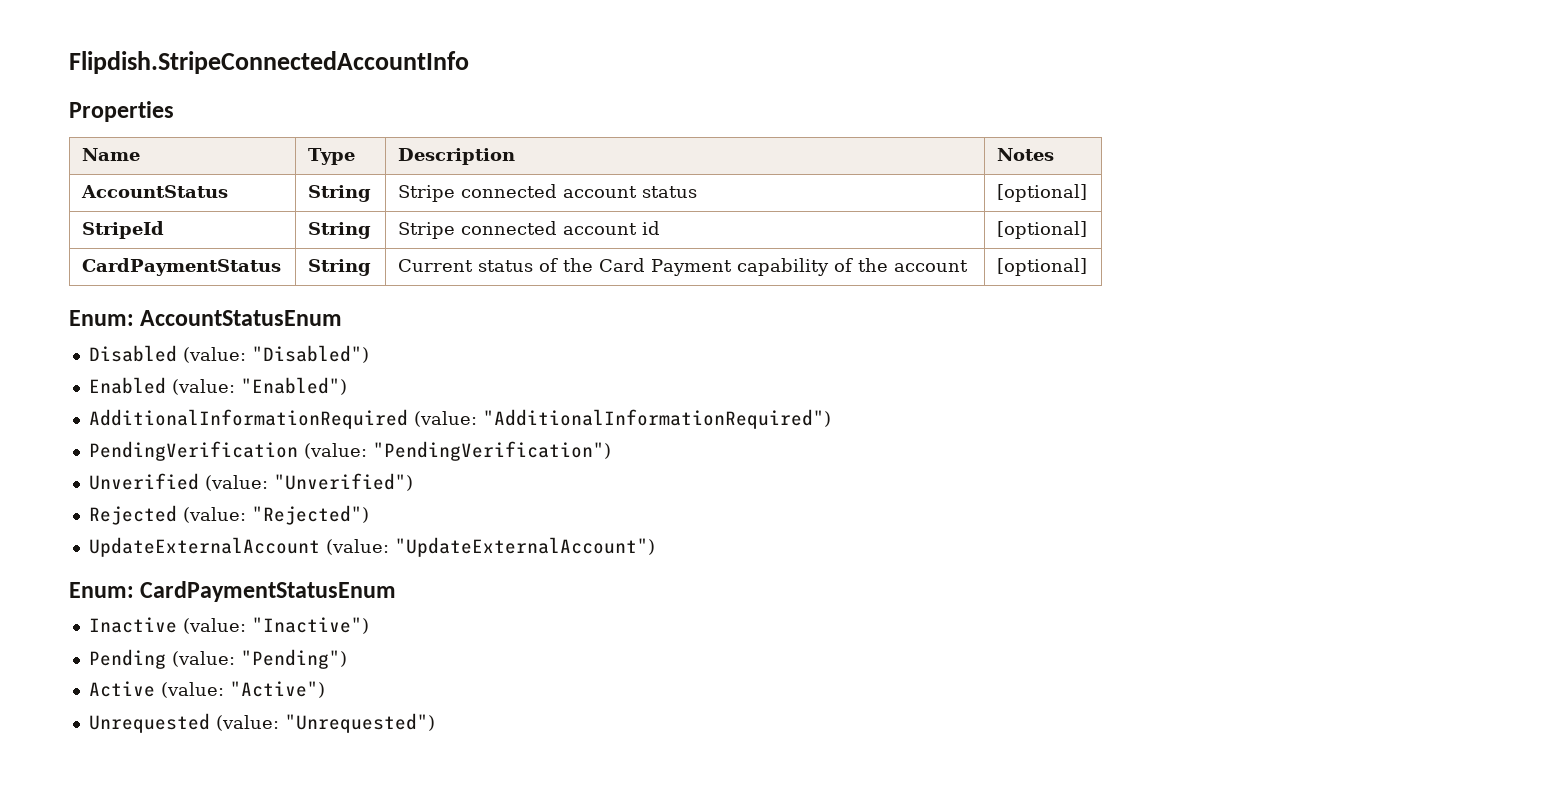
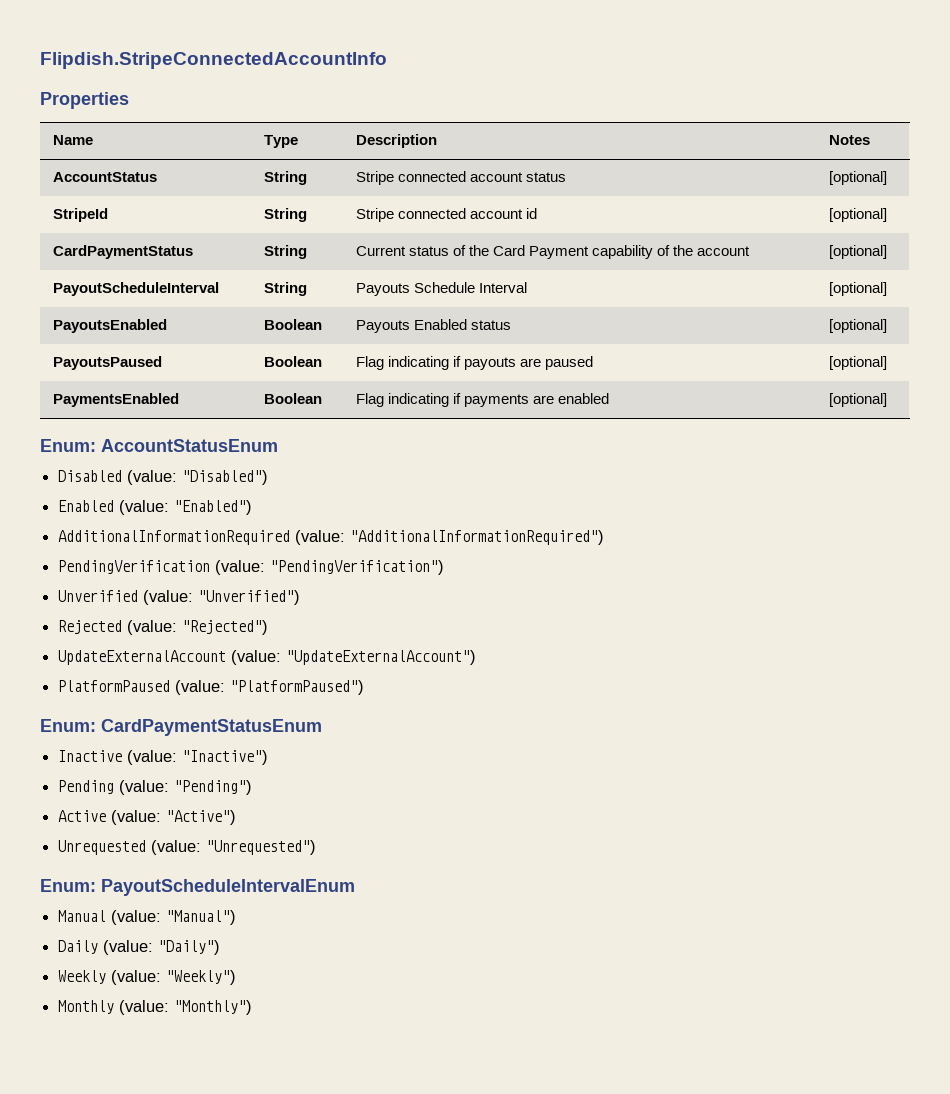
(1088, 267) none -> [52,282,219,296] [263,282,307,296] [355,282,527,296] [828,282,887,296] [52,319,167,333] [263,319,322,330] [355,319,511,333] [828,319,887,333] [52,356,162,370] [263,356,322,367] [355,356,594,370] [828,356,887,370] [52,393,179,407] [263,393,322,404] [355,393,610,407] [828,393,887,407] // PayoutScheduleInterval | String | Payouts Schedule Interval | [optional] // PayoutsEnabled | Boolean | Payouts Enabled status | [optional] // PayoutsPaused | Boolean | Flag indicating if payouts are paused | [optional] // PaymentsEnabled | Boolean | Flag indicating if payments are enabled | [optional]
(655, 547) none -> [58,680,365,695] // PlatformPaused (value: "PlatformPaused")
(435, 723) none -> [40,879,355,896] [58,910,237,925] [58,940,221,955] [58,970,237,985] [58,1000,253,1015] // Enum: PayoutScheduleIntervalEnum // Manual (value: "Manual") // Daily (value: "Daily") // Weekly (value: "Weekly") // Monthly (value: "Monthly")

